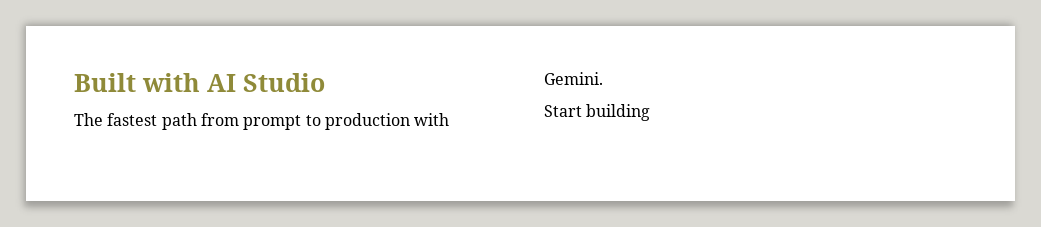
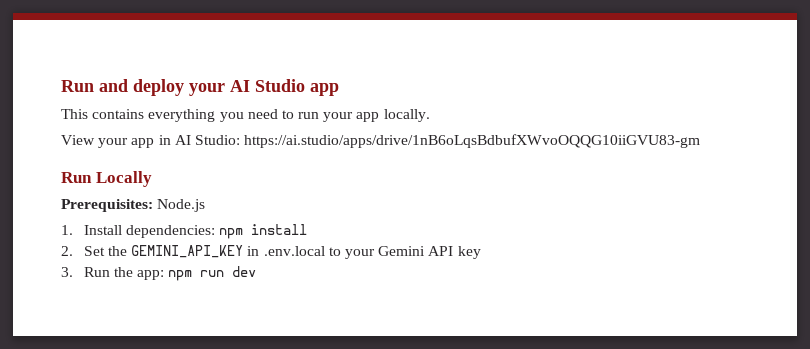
[74,73,325,92] [74,113,450,130] [544,72,603,85] [544,104,651,121] Built with AI Studio // The fastest path from prompt to production with Gemini. // Start building -> [61,79,339,96] [61,109,430,122] [61,134,701,148] [61,171,152,187] [61,199,206,212] [61,224,308,239] [61,245,481,259] [61,266,257,281] Run and deploy your AI Studio app // This contains everything you need to run your app locally. // View your app in AI Studio: https://ai.studio/apps/drive/1nB6oLqsBdbufXWvoOQQG10iiGVU83-gm // Run Locally // Prerequisites: Node.js // 1. Install dependencies: npm install // 2. Set the GEMINI_API_KEY in .env.local to your Gemini API key // 3. Run the app: npm run dev

